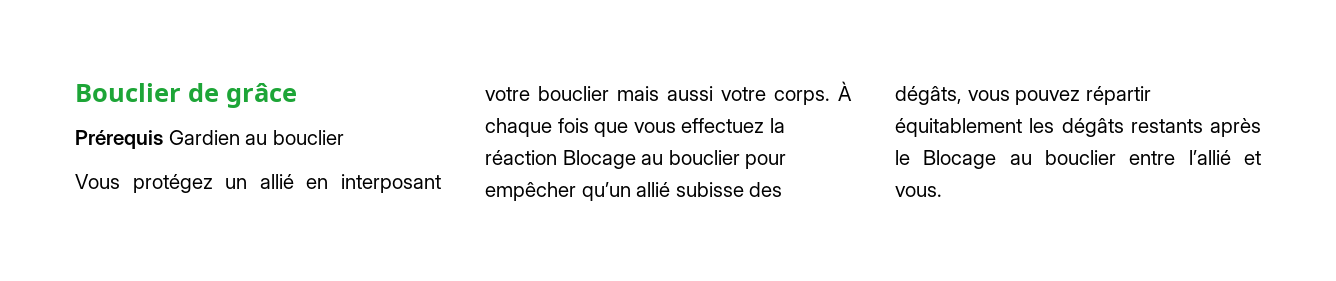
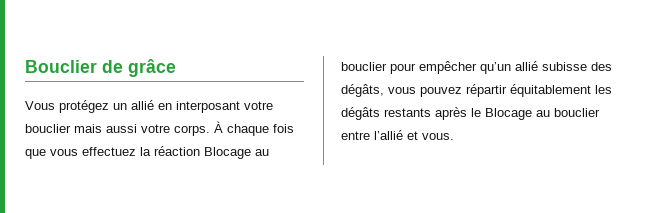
[75,130,344,149] // Prérequis Gardien au bouclier -> (176, 68) none

